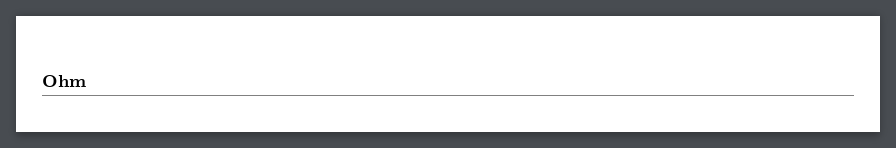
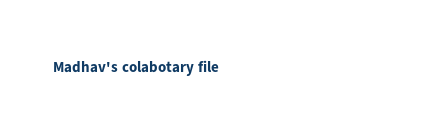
[42,75,86,87] Ohm -> [53,60,220,76] Madhav's colabotary file

